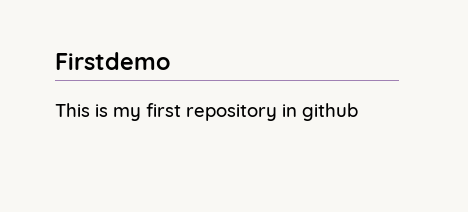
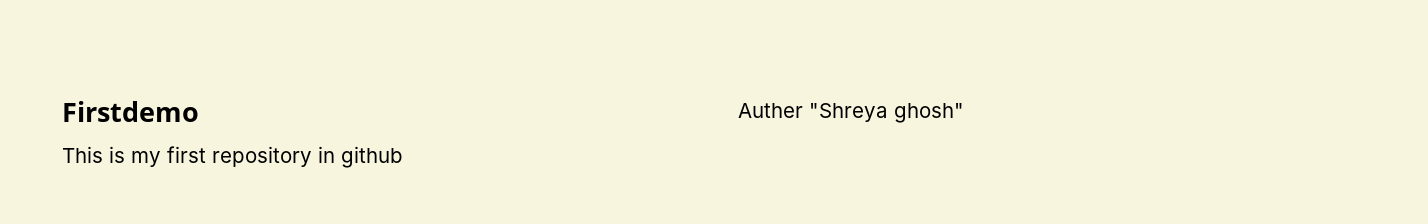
(358, 112) none -> [738,103,964,123] // Auther "Shreya ghosh"

